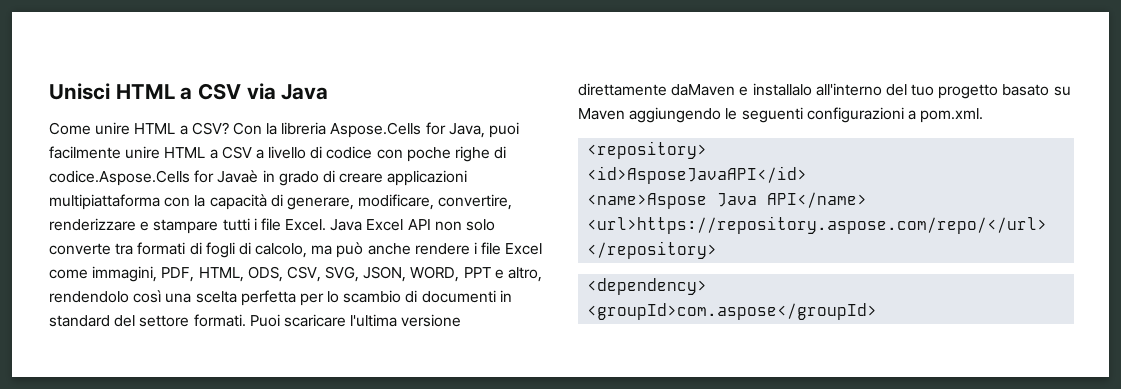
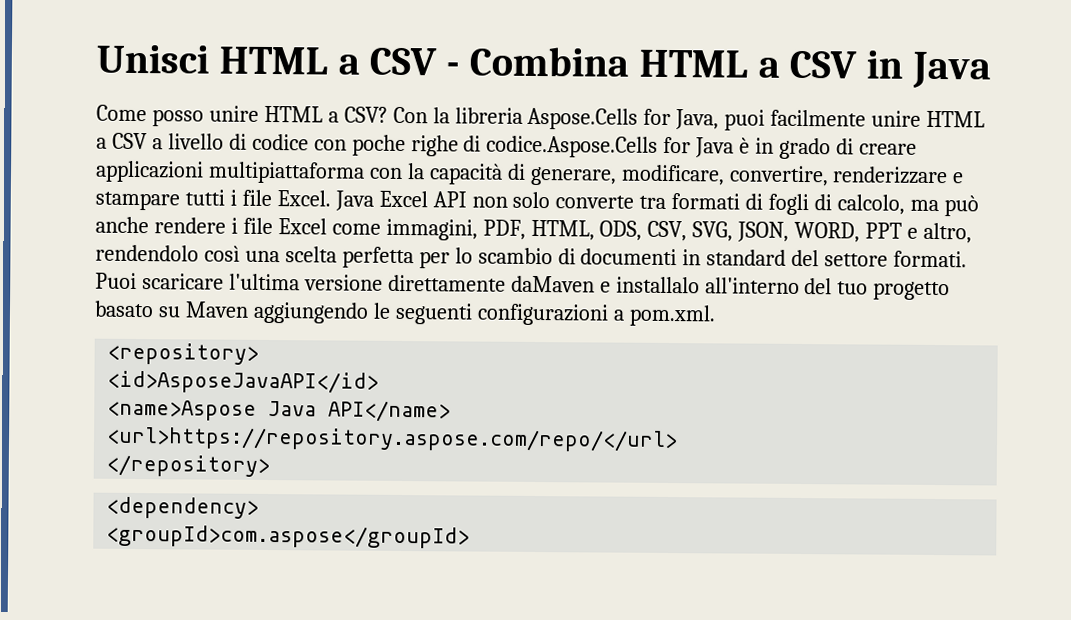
[246,83,276,100] via -> [446,46,904,79] - Combina HTML a CSV in
(91, 128) none -> [151,109,204,127] posso
[217,170,259,183] Javaè -> [695,137,751,158] Java è

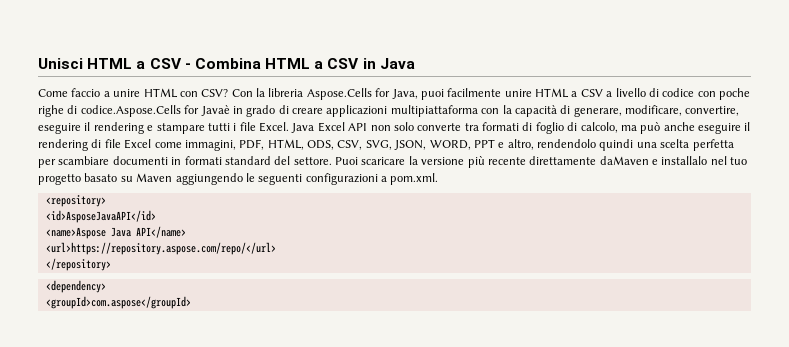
[151,105,339,127] posso unire HTML a -> [71,88,198,98] faccio a unire HTML con
[695,137,751,158] Java è -> [200,105,230,116] Javaè
[832,166,949,185] renderizzare -> [38,122,144,134] eseguire il rendering
[768,193,810,216] fogli -> [535,122,564,134] foglio
[153,217,238,234] rendere i -> [698,122,751,134] [38,139,102,151] eseguire il rendering di
[203,245,240,262] così -> [599,139,634,151] quindi
[454,247,576,265] lo scambio di -> [58,156,110,165] scambiare
(702, 257) none -> [184,156,222,165] formati
[824,250,968,268] [95,272,383,291] settore formati. Puoi scaricare l'ultima versione -> [293,156,526,168] settore. Puoi scaricare la versione più recente
[704,277,833,295] all'interno del -> [710,156,727,165] nel

